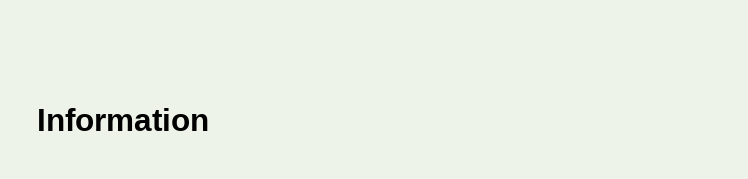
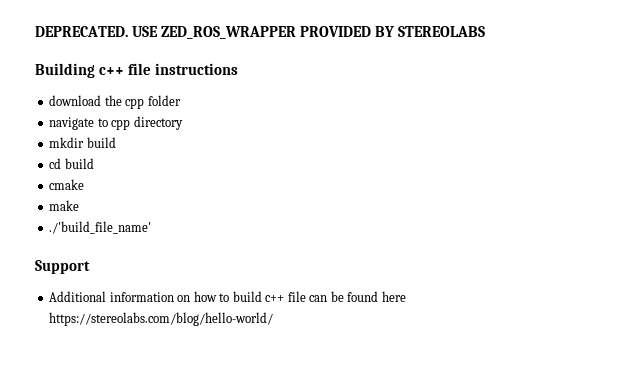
[37,108,209,131] Information -> [35,26,486,39] [35,63,239,78] [49,95,181,109] [49,116,183,130] [49,137,116,148] [49,158,94,169] [49,179,85,190] [49,200,80,211] [49,221,152,234] [35,260,90,274] [49,291,406,302] [49,312,274,326] DEPRECATED. USE ZED_ROS_WRAPPER PROVIDED BY STEREOLABS // Building c++ file instructions // download the cpp folder // navigate to cpp directory // mkdir build // cd build // cmake // make // ./'build_file_name' // Support // Additional information on how to build c++ file can be found here https://stereolabs.com/blog/hello-world/

